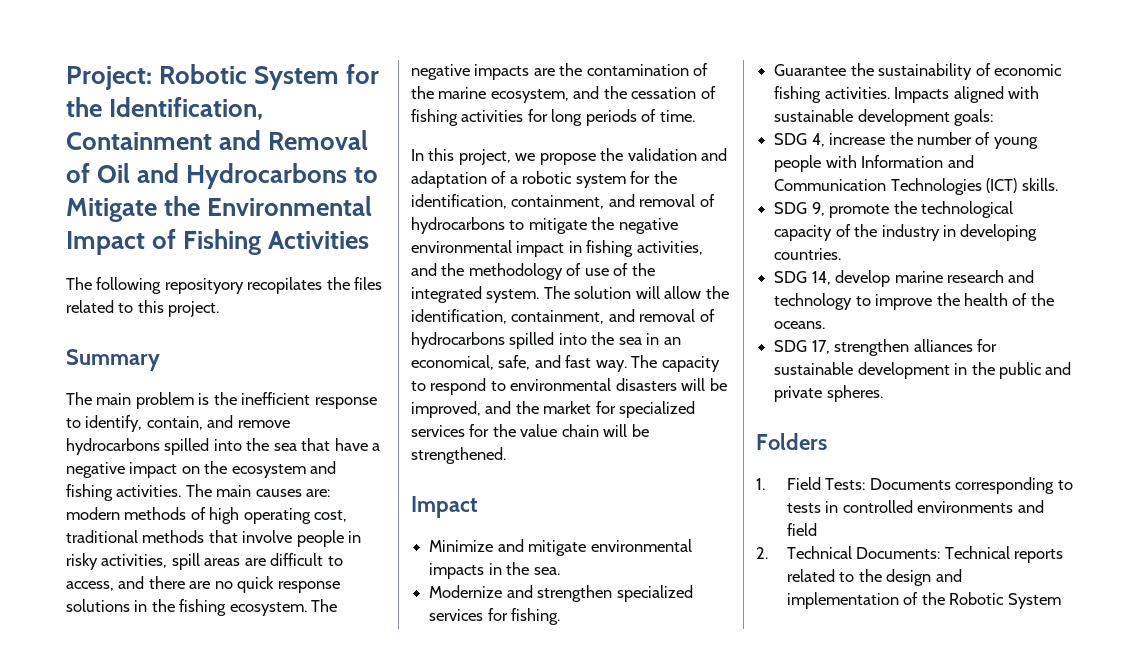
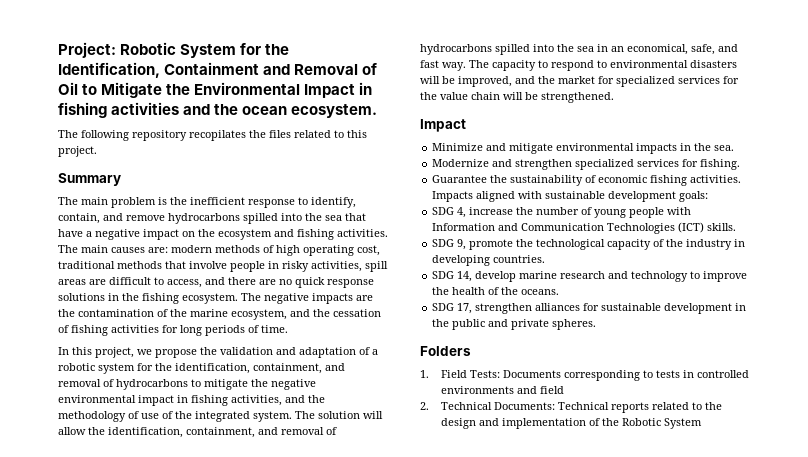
[137,163,348,189] and Hydrocarbons -> (78, 88) none
[152,229,370,255] of Fishing Activities -> [359,82,373,95] [58,102,378,118] in fishing activities and the ocean ecosystem.
[164,278,244,294] reposityory -> [132,130,187,141] repository

